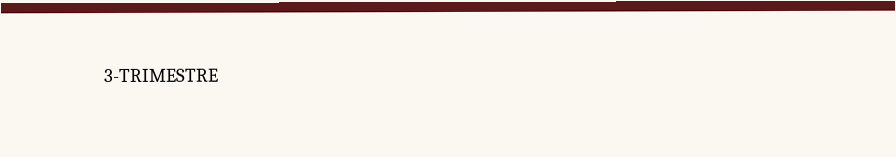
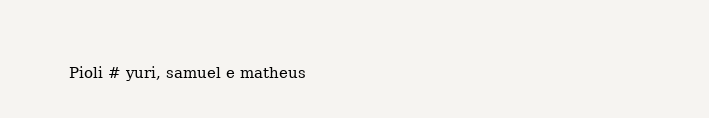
[103,68,219,83] 3-TRIMESTRE -> [69,66,306,81] Pioli # yuri, samuel e matheus

